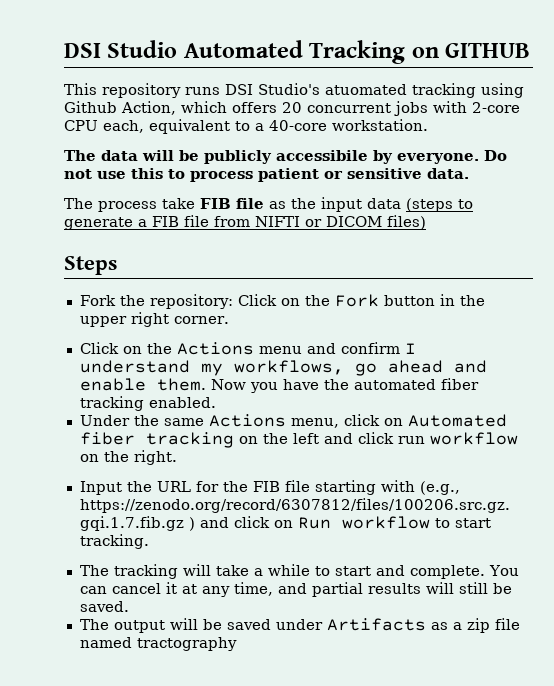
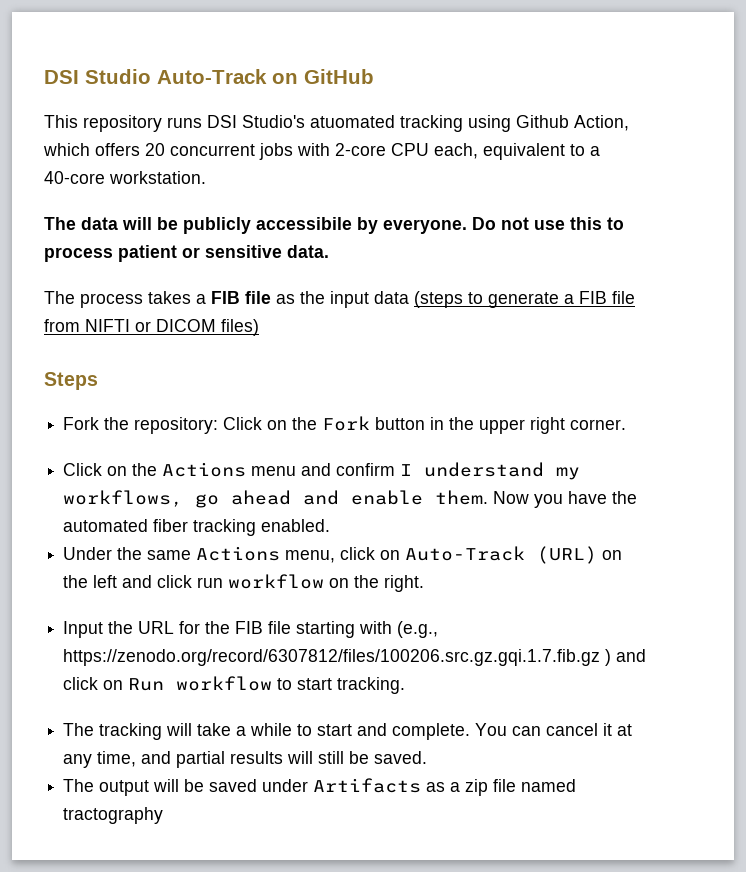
[183,40,531,64] Automated Tracking on GITHUB -> [157,69,374,84] Auto-Track on GitHub
[162,198,195,209] take -> [148,291,206,304] takes a
[407,414,507,427] [79,432,234,448] Automated fiber tracking -> [405,546,598,564] Auto-Track (URL)

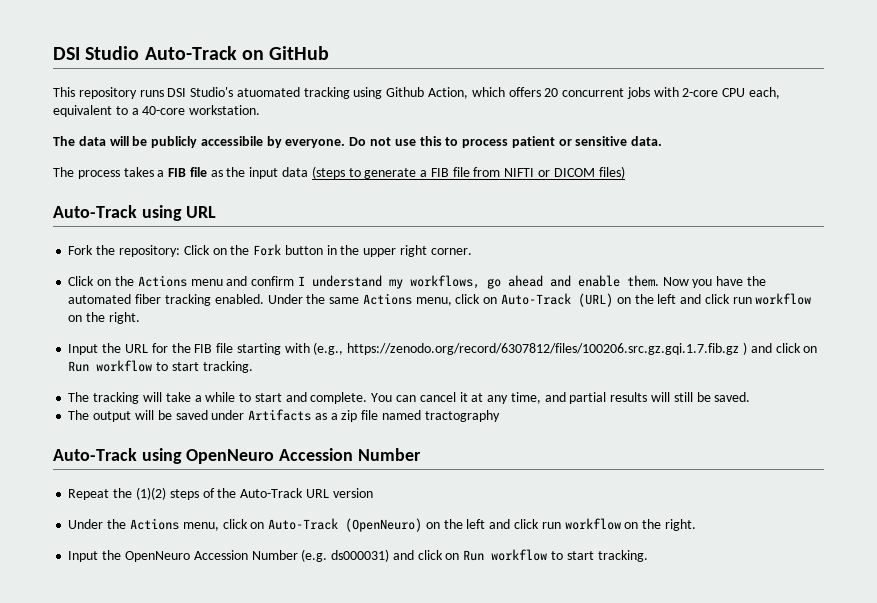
[44,372,98,390] Steps -> [53,205,217,221] Auto-Track using URL
(331, 525) // -> (264, 299) none
(164, 815) none -> [53,448,421,464] [68,487,373,500] [68,518,696,532] [68,549,648,562] // Auto-Track using OpenNeuro Accession Number // Repeat the (1)(2) steps of the Auto-Track URL version // Under the Actions menu, click on Auto-Track (OpenNeuro) on the left and click run workflow on the right. // Input the OpenNeuro Accession Number (e.g. ds000031) and click on Run workflow to start tracking.

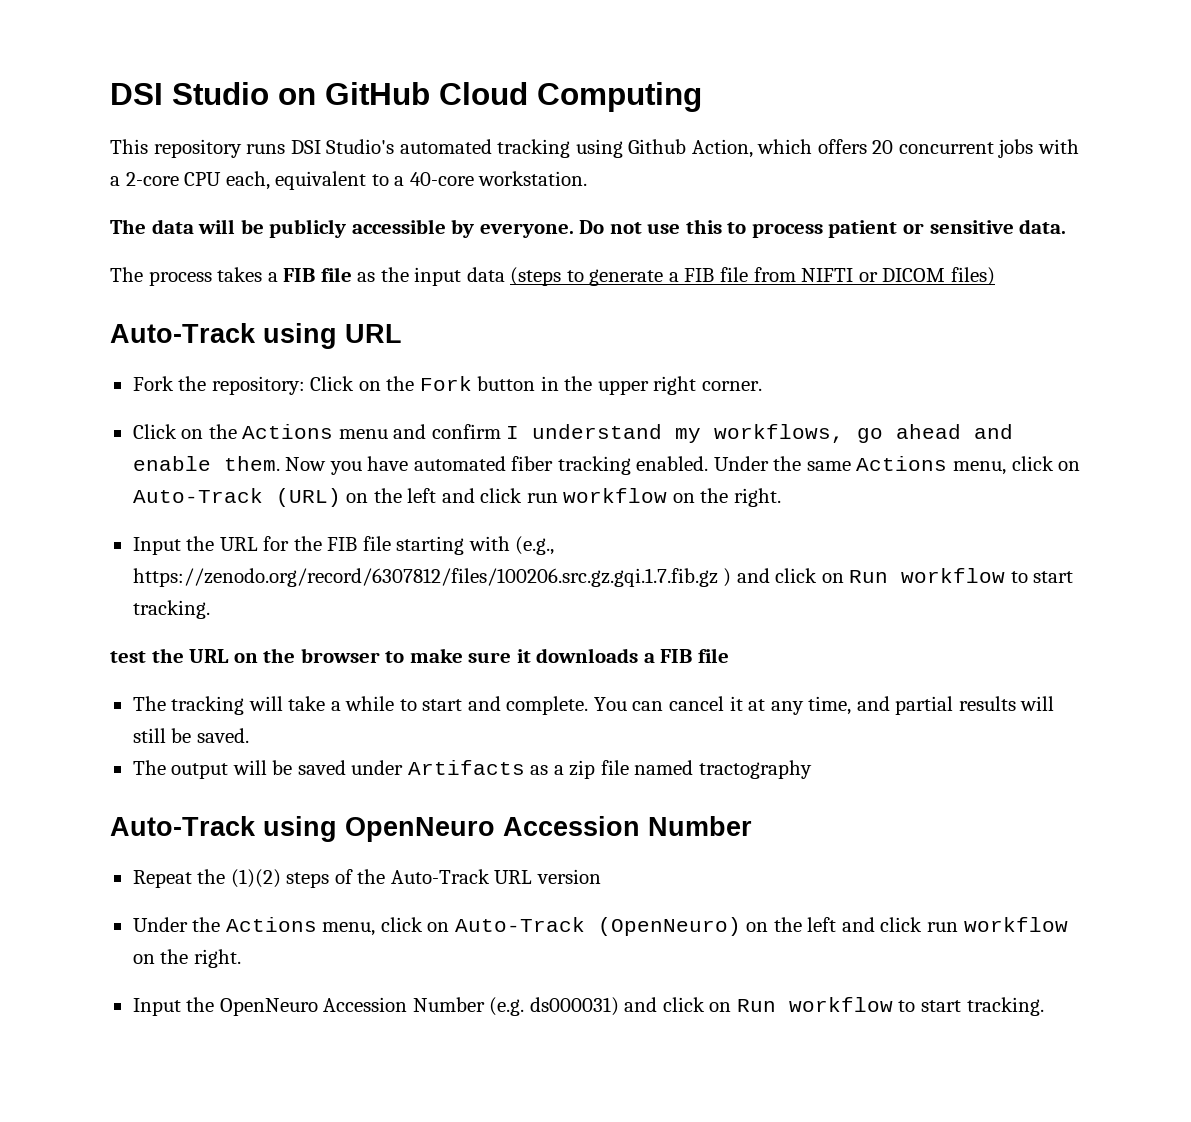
[144,46,237,60] Auto-Track -> (269, 93) none
(330, 53) none -> [439,82,702,112] Cloud Computing
[236,87,300,97] atuomated -> [399,139,492,154] automated
(679, 92) none -> [110,176,120,186] a
[200,136,263,146] accessibile -> [351,219,446,234] accessible
[746,276,766,286] the -> (409, 463) none
(253, 367) none -> [110,648,729,663] // test the URL on the browser to make sure it downloads a FIB file

